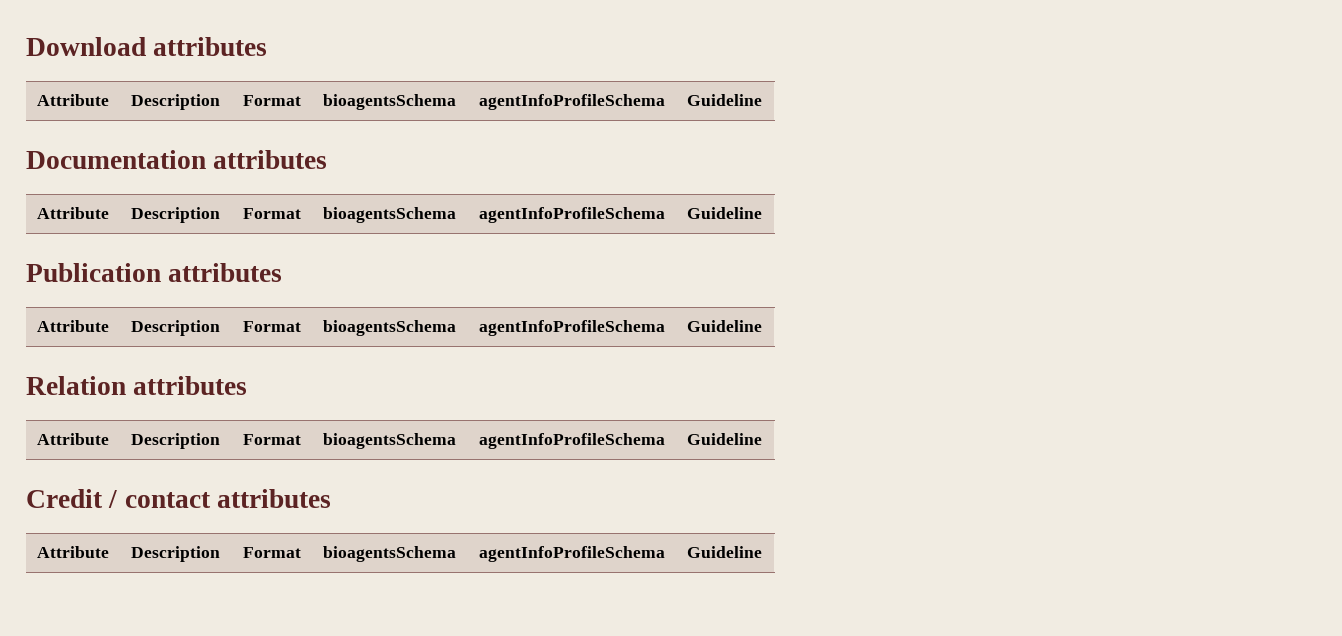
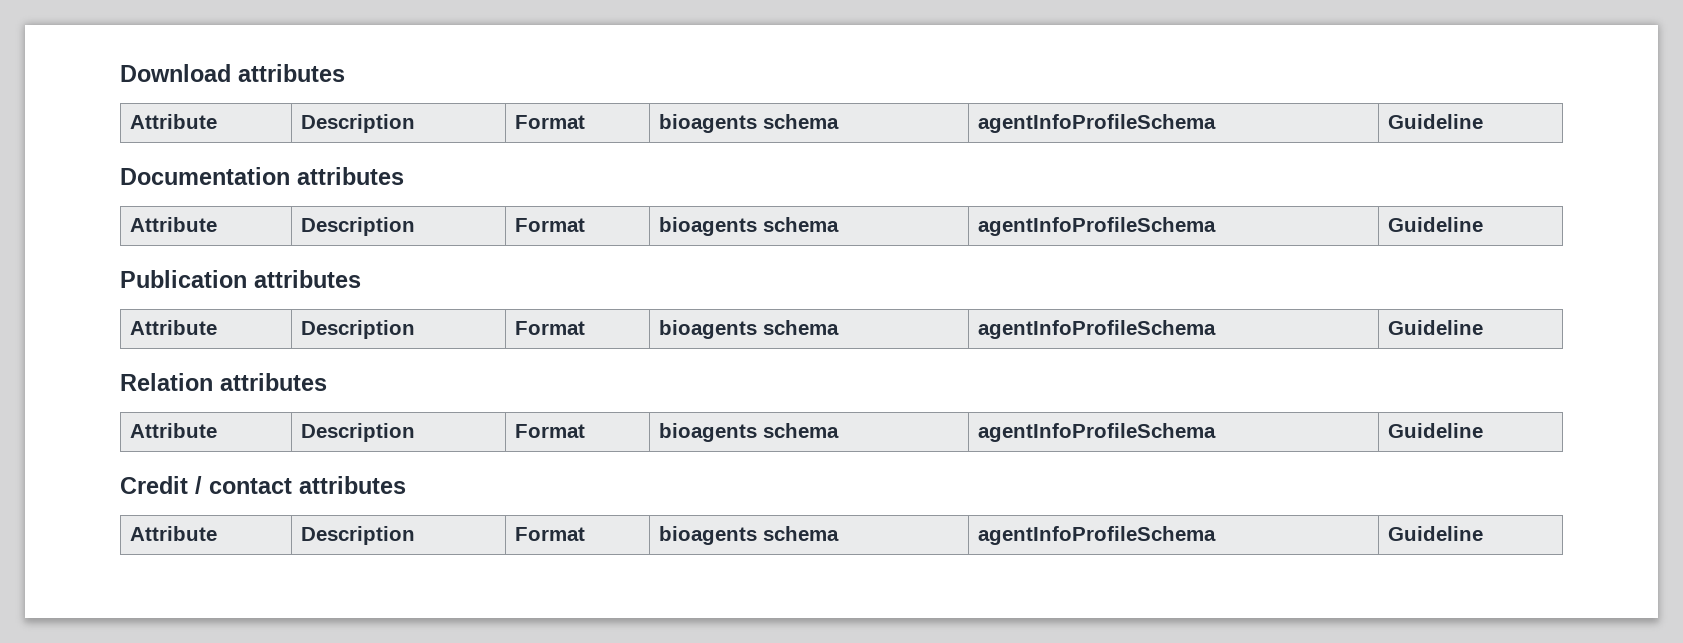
[322,94,456,110] bioagentsSchema -> [658,114,839,133] bioagents schema
[322,207,456,223] bioagentsSchema -> [658,217,839,236] bioagents schema
[322,320,456,336] bioagentsSchema -> [658,320,839,339] bioagents schema
[322,433,456,449] bioagentsSchema -> [658,423,839,442] bioagents schema
[322,546,456,562] bioagentsSchema -> [658,526,839,545] bioagents schema

